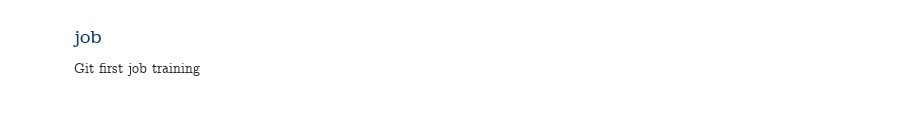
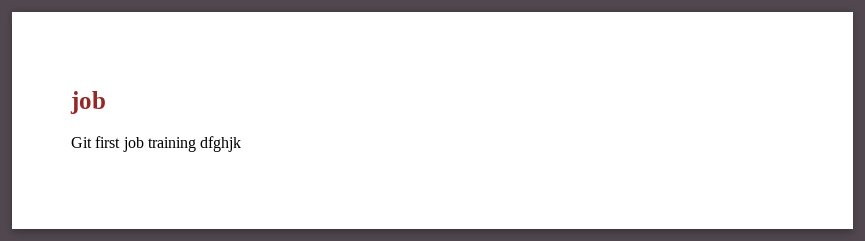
(200, 69) none -> [200,136,242,152] dfghjk

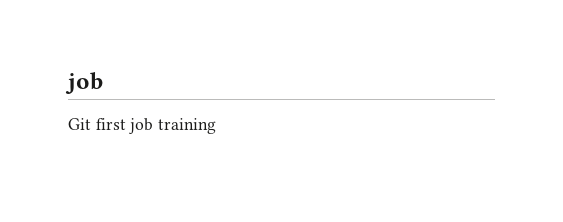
[200,136,242,152] dfghjk -> (217, 126) none

